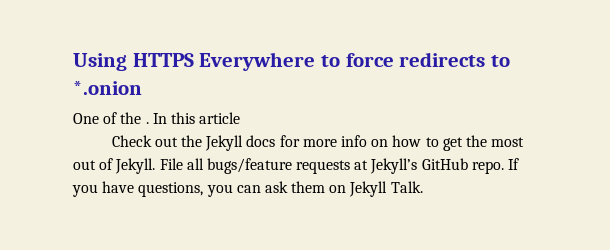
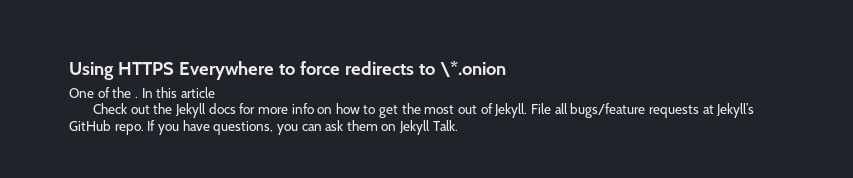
[73,81,142,95] *.onion -> [439,61,506,77] \*.onion

